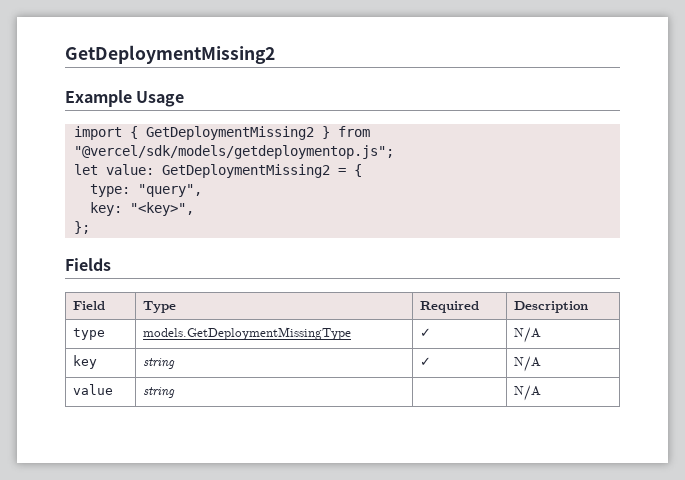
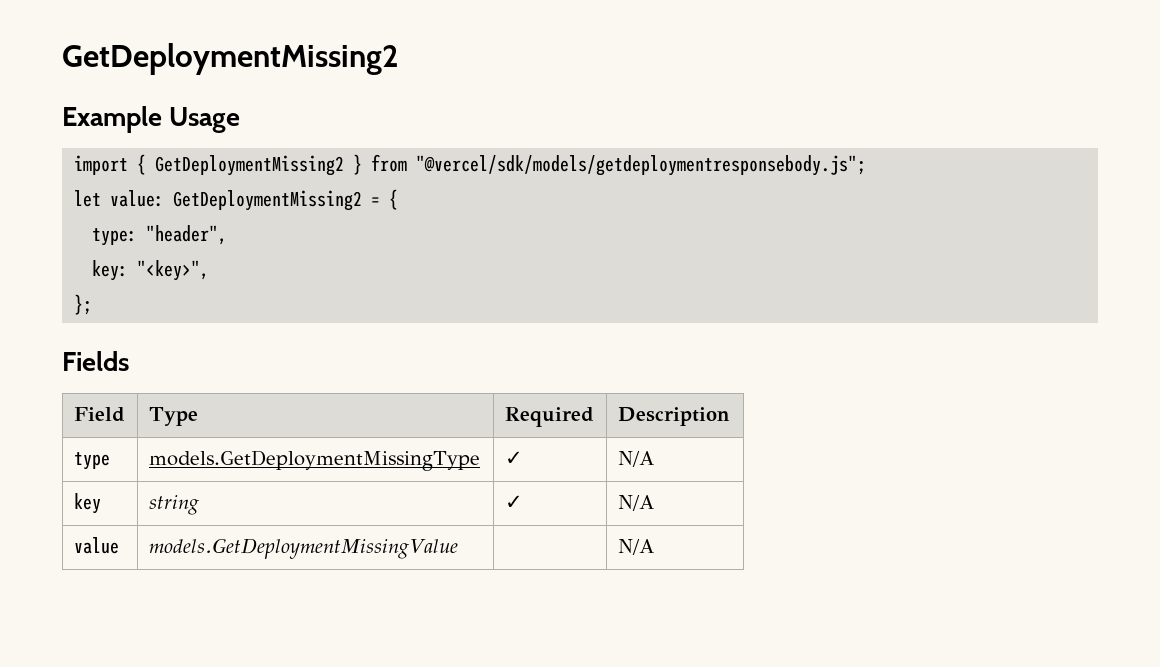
[73,145,394,159] "@vercel/sdk/models/getdeploymentop.js"; -> [416,155,867,176] "@vercel/sdk/models/getdeploymentresponsebody.js";
[137,184,202,197] "query", -> [146,225,228,245] "header",
[143,387,176,398] string -> [148,538,458,559] models.GetDeploymentMissingValue

